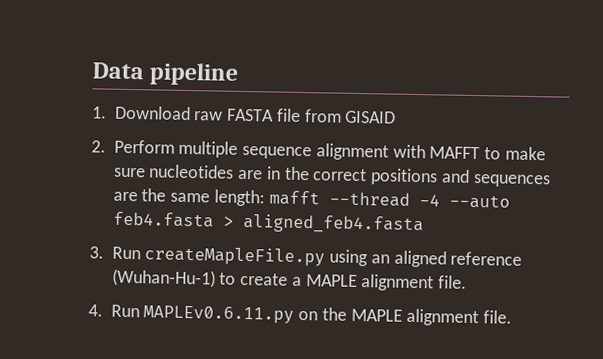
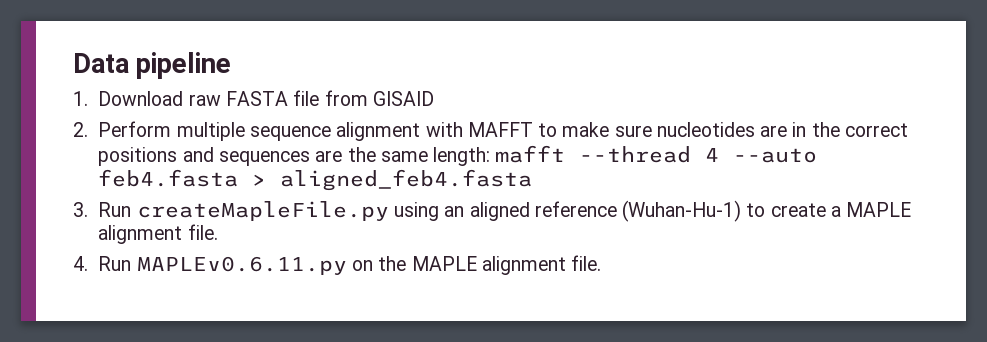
[418,194,440,207] -4 -> [705,148,720,162] 4

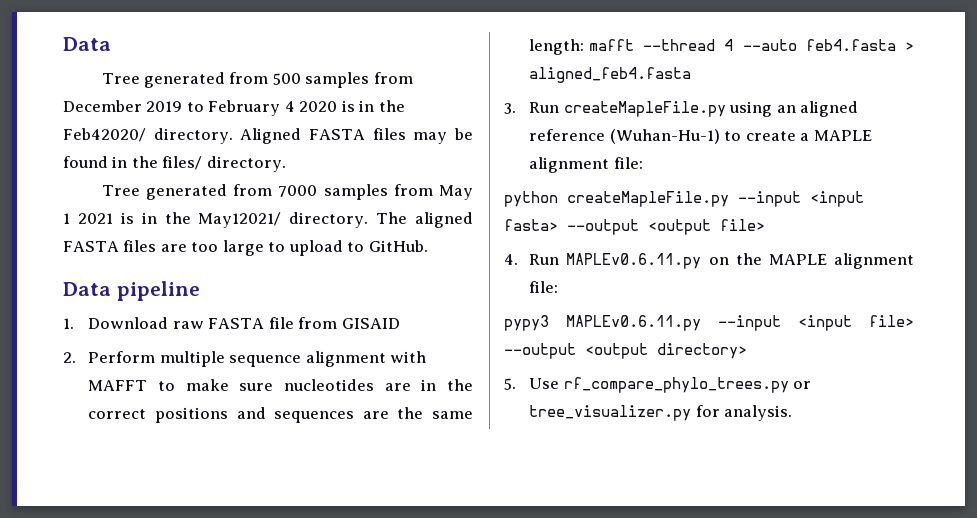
[73,53,129,73] Data -> [63,37,111,51] [101,72,413,88] [63,100,405,116] [63,128,473,144] [63,156,286,172] [101,184,473,200] [63,212,473,228] [63,240,428,256] [63,282,111,296] Data // Tree generated from 500 samples from December 2019 to February 4 2020 is in the Feb42020/ directory. Aligned FASTA files may be found in the files/ directory. // Tree generated from 7000 samples from May 1 2021 is in the May12021/ directory. The aligned FASTA files are too large to upload to GitHub. // Data
[187,224,218,240] file. -> [613,157,643,169] [504,191,864,207] [504,219,765,235] file: // python createMapleFile.py --input <input fasta> --output <output file>
[571,255,602,271] file. -> [529,281,559,293] [504,315,914,331] [504,343,747,359] [504,377,812,393] [529,405,793,421] file: // pypy3 MAPLEv0.6.11.py --input <input file> --output <output directory> // 5. Use rf_compare_phylo_trees.py or tree_visualizer.py for analysis.

